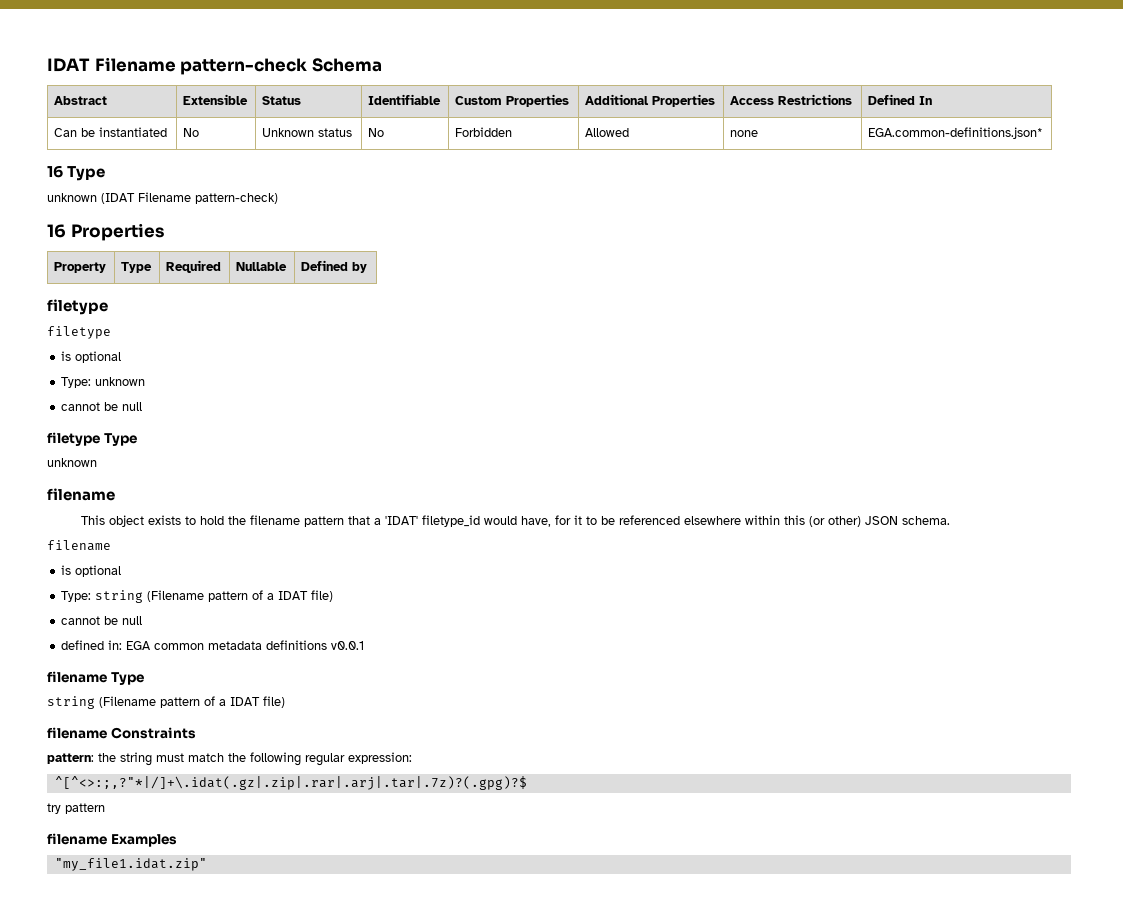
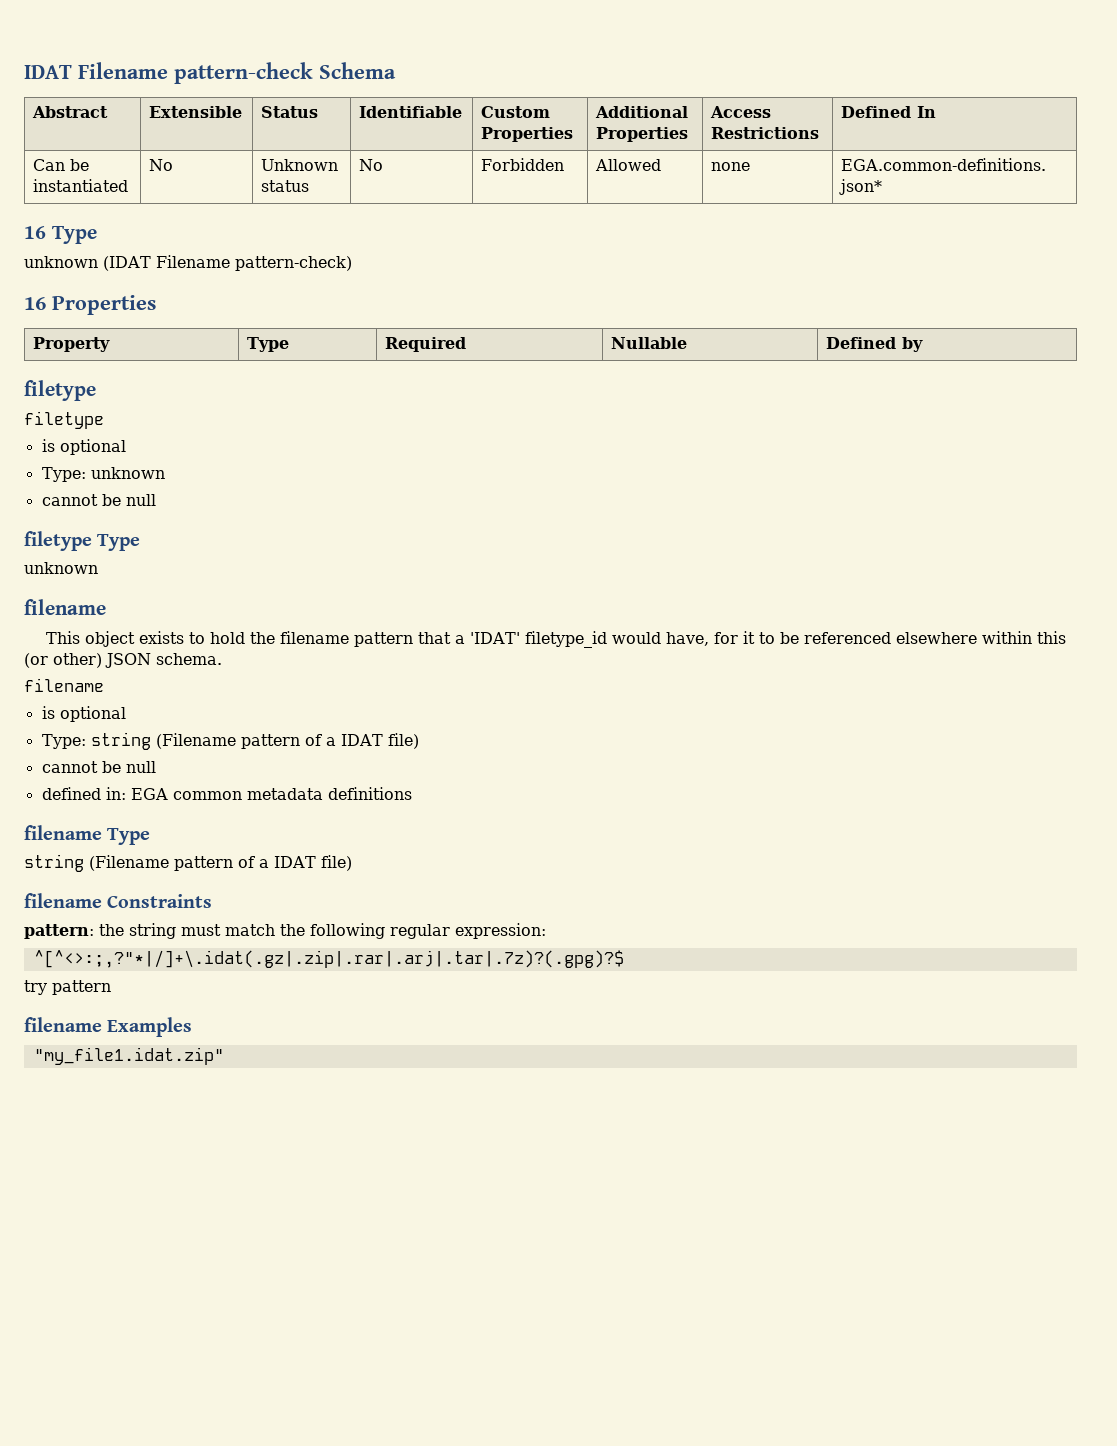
[331,641,365,650] v0.0.1 -> (412, 793) none

